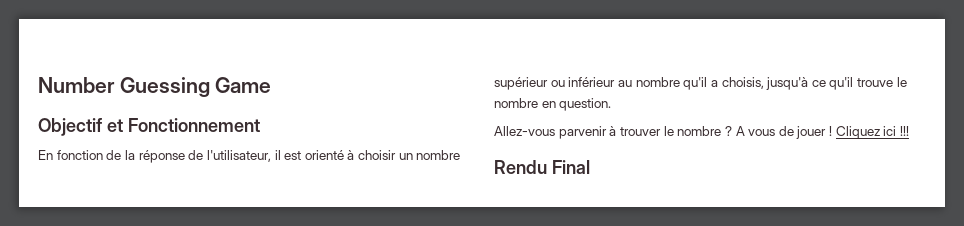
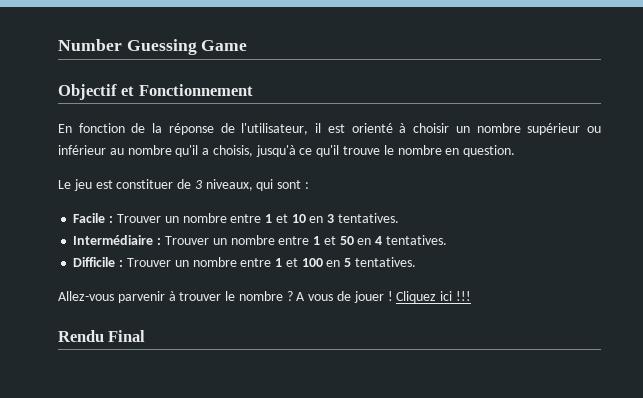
(612, 104) none -> [58,179,310,191] [73,213,399,223] [73,235,447,245] [73,257,416,267] // Le jeu est constituer de 3 niveaux, qui sont : // Facile : Trouver un nombre entre 1 et 10 en 3 tentatives. // Intermédiaire : Trouver un nombre entre 1 et 50 en 4 tentatives. // Difficile : Trouver un nombre entre 1 et 100 en 5 tentatives.

